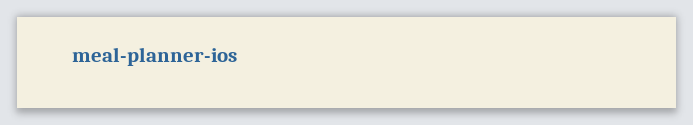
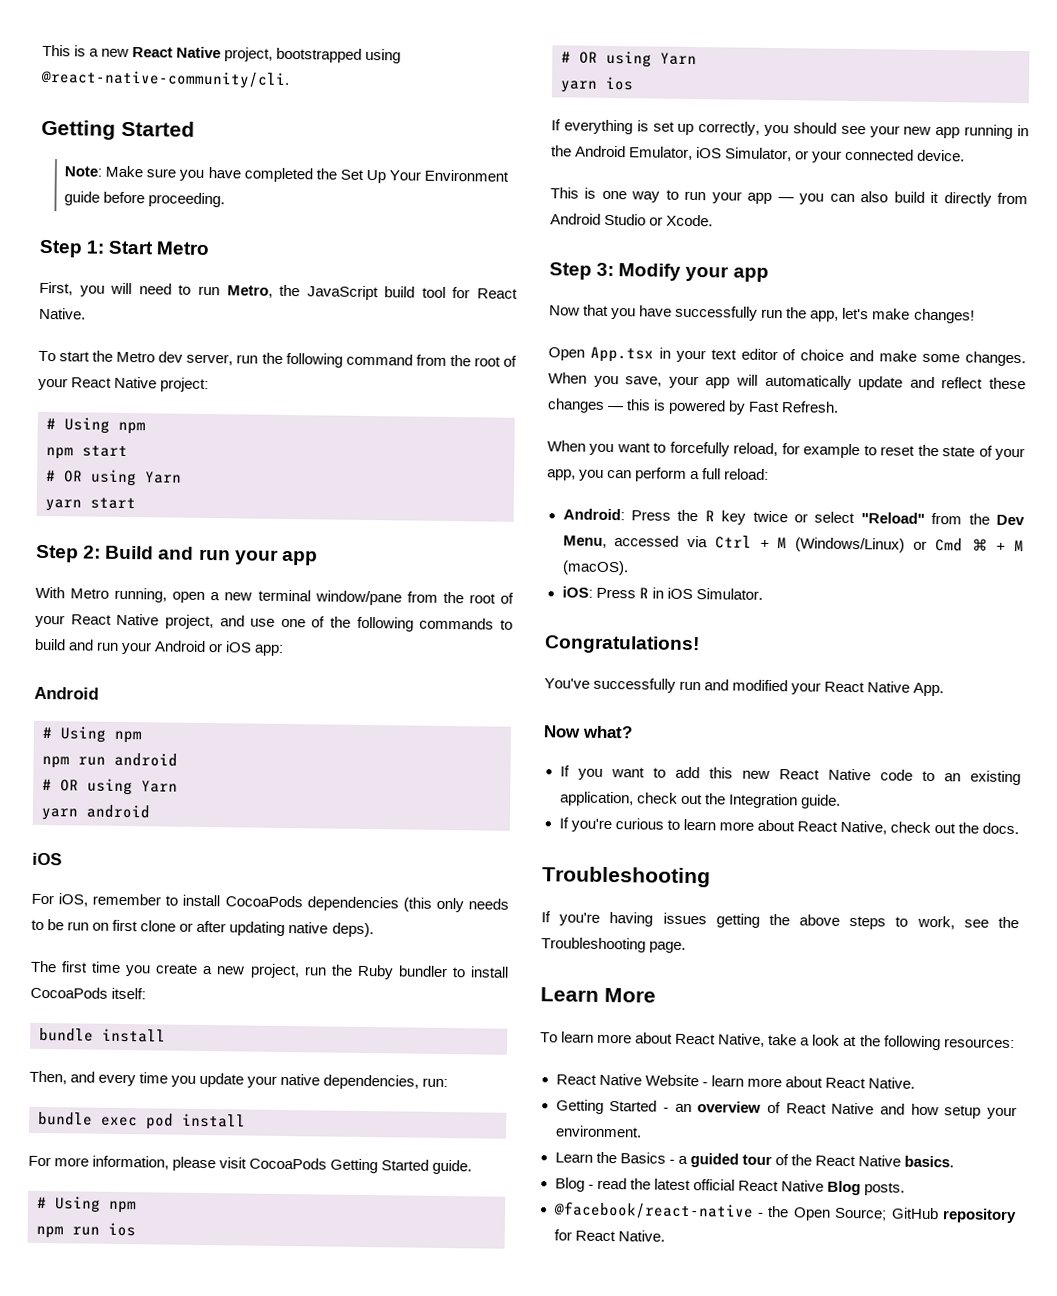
[72,47,237,66] meal-planner-ios -> [42,44,402,64] [40,69,290,89] [41,119,195,140] [64,165,509,184] [64,191,226,208] [39,239,211,258] [39,281,518,301] [39,307,86,320] [38,350,518,368] [38,376,210,393] [46,417,146,435] [46,445,128,460] [46,469,182,487] [45,497,136,512] [36,544,318,566] [35,586,514,606] [35,613,513,632] [34,638,285,656] [34,686,99,700] [42,726,142,744] [42,752,178,769] [42,778,178,796] [41,804,151,821] [32,852,62,866] [31,893,509,913] [31,919,374,938] [30,960,510,980] [30,986,147,1000] [39,1027,166,1043] [29,1070,449,1090] [38,1111,246,1130] [28,1155,473,1175] [37,1196,137,1214] [36,1222,136,1239] [561,50,697,68] [560,76,634,93] [551,119,1030,139] [551,145,966,163] [550,187,1028,207] [550,213,714,227] [549,262,769,282] [549,304,975,324] [548,346,1027,367] [548,372,1026,391] [547,398,840,415] [547,440,1025,461] [547,467,770,482] [562,508,1026,526] [562,535,1024,553] [561,560,629,576] [561,586,763,600] [544,635,700,655] [544,677,945,697] [543,725,633,739] [559,765,1022,786] [559,791,841,809] [558,817,1020,835] [542,866,711,888] [541,911,1019,930] [541,937,687,953] [540,987,656,1003] [540,1031,1015,1051] [555,1073,915,1089] [555,1099,1017,1120] [554,1125,642,1138] [554,1151,955,1168] [554,1177,905,1196] [552,1201,1017,1224] [553,1229,665,1242] This is a new React Native project, bootstrapped using @react-native-community/cli. // Getting Started // Note: Make sure you have completed the Set Up Your Environment guide before proceeding. // Step 1: Start Metro // First, you will need to run Metro, the JavaScript build tool for React Native. // To start the Metro dev server, run the following command from the root of your React Native project: // # Using npm // npm start // # OR using Yarn // yarn start // Step 2: Build and run your app // With Metro running, open a new terminal window/pane from the root of your React Native project, and use one of the following commands to build and run your Android or iOS app: // Android // # Using npm // npm run android // # OR using Yarn // yarn android // iOS // For iOS, remember to install CocoaPods dependencies (this only needs to be run on first clone or after updating native deps). // The first time you create a new project, run the Ruby bundler to install CocoaPods itself: // bundle install // Then, and every time you update your native dependencies, run: // bundle exec pod install // For more information, please visit CocoaPods Getting Started guide. // # Using npm // npm run ios // # OR using Yarn // yarn ios // If everything is set up correctly, you should see your new app running in the Android Emulator, iOS Simulator, or your connected device. // This is one way to run your app — you can also build it directly from Android Studio or Xcode. // Step 3: Modify your app // Now that you have successfully run the app, let's make changes! // Open App.tsx in your text editor of choice and make some changes. When you save, your app will automatically update and reflect these changes — this is powered by Fast Refresh. // When you want to forcefully reload, for example to reset the state of your app, you can perform a full reload: // Android: Press the R key twice or select "Reload" from the Dev Menu, accessed via Ctrl + M (Windows/Linux) or Cmd ⌘ + M (macOS). // iOS: Press R in iOS Simulator. // Congratulations! // You've successfully run and modified your React Native App. // Now what? // If you want to add this new React Native code to an existing application, check out the Integration guide. // If you're curious to learn more about React Native, check out the docs. // Troubleshooting // If you're having issues getting the above steps to work, see the Troubleshooting page. // Learn More // To learn more about React Native, take a look at the following resources: // React Native Website - learn more about React Native. // Getting Started - an overview of React Native and how setup your environment. // Learn the Basics - a guided tour of the React Native basics. // Blog - read the latest official React Native Blog posts. // @facebook/react-native - the Open Source; GitHub repository for React Native.

